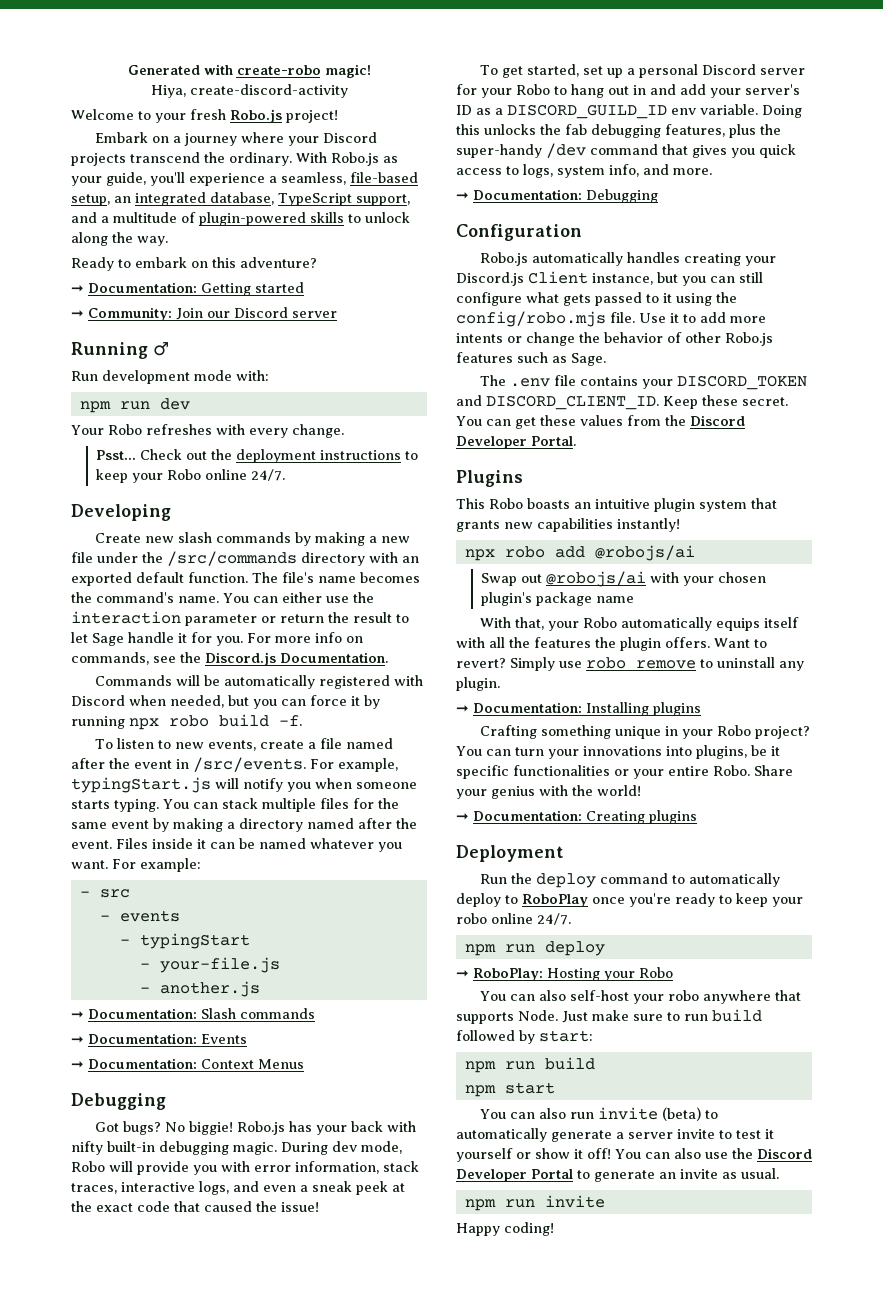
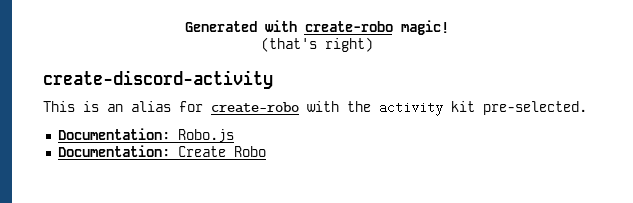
[150,85,186,98] Hiya, -> [260,37,373,52] (that's right) //
[71,109,338,123] [94,132,377,146] [71,152,398,166] [71,172,418,186] [71,192,410,206] [71,212,410,226] [71,232,168,246] [71,257,317,271] [71,282,304,296] [71,307,337,321] [71,342,169,359] [71,370,269,384] [79,398,190,413] [71,424,344,438] [95,449,418,463] [95,469,285,483] [71,504,171,521] [94,532,410,546] [71,551,419,566] [71,572,420,586] [71,592,374,603] [71,611,409,626] [71,632,363,646] [71,652,388,666] [94,675,423,689] [71,695,380,709] [71,714,302,730] [94,738,393,751] [71,757,398,772] [71,777,417,793] [71,798,399,812] [71,818,417,832] [71,838,402,852] [71,858,201,872] [79,889,130,898] [99,910,180,922] [119,933,250,949] [139,957,280,973] [139,981,260,997] [71,1008,315,1019] [71,1033,247,1044] [71,1058,304,1069] [71,1093,166,1110] [94,1121,416,1135] [71,1141,402,1155] [71,1161,419,1175] [71,1181,405,1195] [71,1201,319,1212] [479,64,805,78] [456,84,800,98] [456,104,802,119] [456,124,781,138] [456,143,796,158] [456,164,712,178] [456,189,658,203] [456,224,582,241] [479,252,776,266] [456,271,763,286] [456,292,737,306] [456,311,766,327] [456,332,773,346] [456,352,606,366] [479,375,807,390] [456,395,788,410] [456,415,745,429] [456,436,576,449] [456,470,523,487] [456,498,777,512] [456,518,680,532] [464,545,695,561] [480,571,766,587] [480,592,634,606] [479,617,799,631] [456,637,767,651] [456,657,804,671] [456,677,500,691] [456,702,701,716] [479,725,810,739] [456,745,780,759] [456,765,793,779] [456,785,641,799] [456,810,697,824] [456,845,564,862] [479,873,780,888] [456,893,803,907] [456,913,571,925] [464,941,605,956] [456,967,673,981] [479,990,801,1004] [456,1009,762,1024] [456,1030,593,1044] [464,1057,595,1073] [464,1082,555,1097] [479,1107,718,1121] [456,1128,774,1142] [456,1148,812,1162] [456,1168,779,1182] [464,1195,605,1211] [456,1222,554,1236] Welcome to your fresh Robo.js project! // Embark on a journey where your Discord projects transcend the ordinary. With Robo.js as your guide, you'll experience a seamless, file-based setup, an integrated database, TypeScript support, and a multitude of plugin-powered skills to unlock along the way. // Ready to embark on this adventure? // ➞ Documentation: Getting started // ➞ Community: Join our Discord server // Running ♂ // Run development mode with: // npm run dev // Your Robo refreshes with every change. // Psst... Check out the deployment instructions to keep your Robo online 24/7. // Developing // Create new slash commands by making a new file under the /src/commands directory with an exported default function. The file's name becomes the command's name. You can either use the interaction parameter or return the result to let Sage handle it for you. For more info on commands, see the Discord.js Documentation. // Commands will be automatically registered with Discord when needed, but you can force it by running npx robo build -f. // To listen to new events, create a file named after the event in /src/events. For example, typingStart.js will notify you when someone starts typing. You can stack multiple files for the same event by making a directory named after the event. Files inside it can be named whatever you want. For example: // - src // - events // - typingStart // - your-file.js // - another.js // ➞ Documentation: Slash commands // ➞ Documentation: Events // ➞ Documentation: Context Menus // Debugging // Got bugs? No biggie! Robo.js has your back with nifty built-in debugging magic. During dev mode, Robo will provide you with error information, stack traces, interactive logs, and even a sneak peek at the exact code that caused the issue! // To get started, set up a personal Discord server for your Robo to hang out in and add your server's ID as a DISCORD_GUILD_ID env variable. Doing this unlocks the fab debugging features, plus the super-handy /dev command that gives you quick access to logs, system info, and more. // ➞ Documentation: Debugging // Configuration // Robo.js automatically handles creating your Discord.js Client instance, but you can still configure what gets passed to it using the config/robo.mjs file. Use it to add more intents or change the behavior of other Robo.js features such as Sage. // The .env file contains your DISCORD_TOKEN and DISCORD_CLIENT_ID. Keep these secret. You can get these values from the Discord Developer Portal. // Plugins // This Robo boasts an intuitive plugin system that grants new capabilities instantly! // npx robo add @robojs/ai // Swap out @robojs/ai with your chosen plugin's package name // With that, your Robo automatically equips itself with all the features the plugin offers. Want to revert? Simply use robo remove to uninstall any plugin. // ➞ Documentation: Installing plugins // Crafting something unique in your Robo project? You can turn your innovations into plugins, be it specific functionalities or your entire Robo. Share your genius with the world! // ➞ Documentation: Creating plugins // Deployment // Run the deploy command to automatically deploy to RoboPlay once you're ready to keep your robo online 24/7. // npm run deploy // ➞ RoboPlay: Hosting your Robo // You can also self-host your robo anywhere that supports Node. Just make sure to run build followed by start: // npm run build // npm start // You can also run invite (beta) to automatically generate a server invite to test it yourself or show it off! You can also use the Discord Developer Portal to generate an invite as usual. // npm run invite // Happy coding! -> [43,101,587,116] [57,128,234,143] [57,145,266,157] This is an alias for create-robo with the activity kit pre-selected. // Documentation: Robo.js // Documentation: Create Robo

